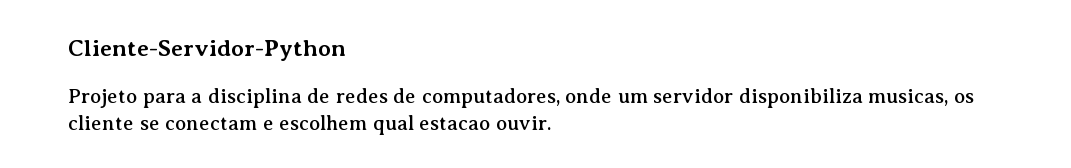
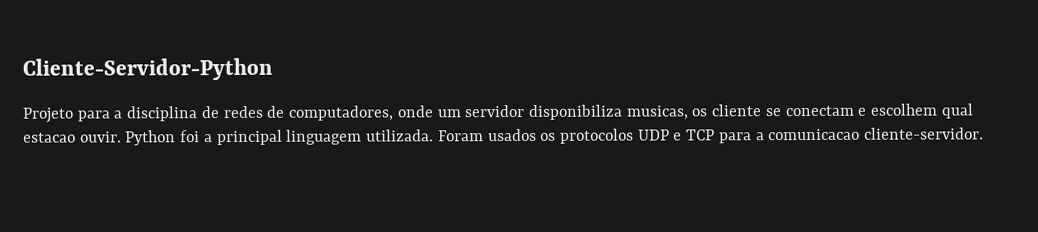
(551, 123) none -> [125,127,985,146] Python foi a principal linguagem utilizada. Foram usados os protocolos UDP e TCP para a comunicacao cliente-servidor.

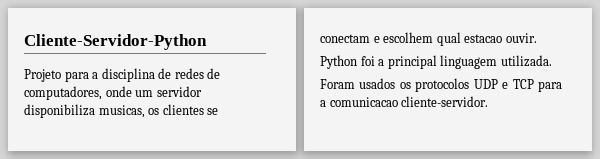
[711,104,763,117] cliente -> [162,104,204,115] clientes
(122, 137) none -> (537, 38) //
(435, 135) none -> (552, 61) //

